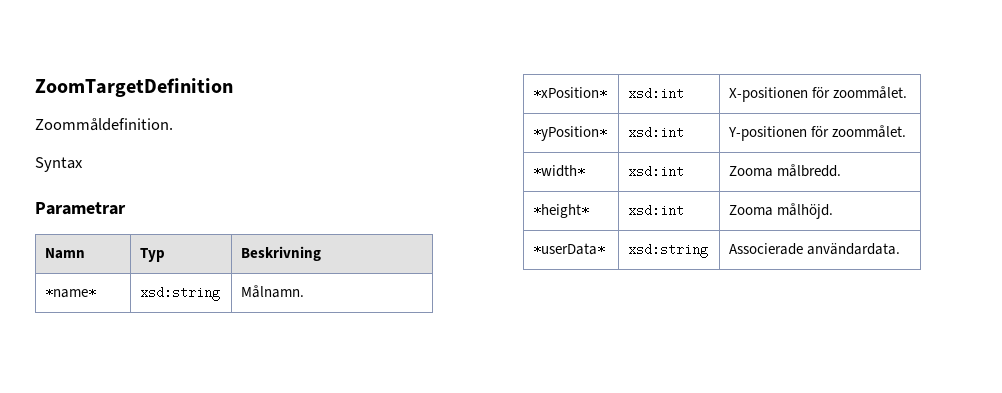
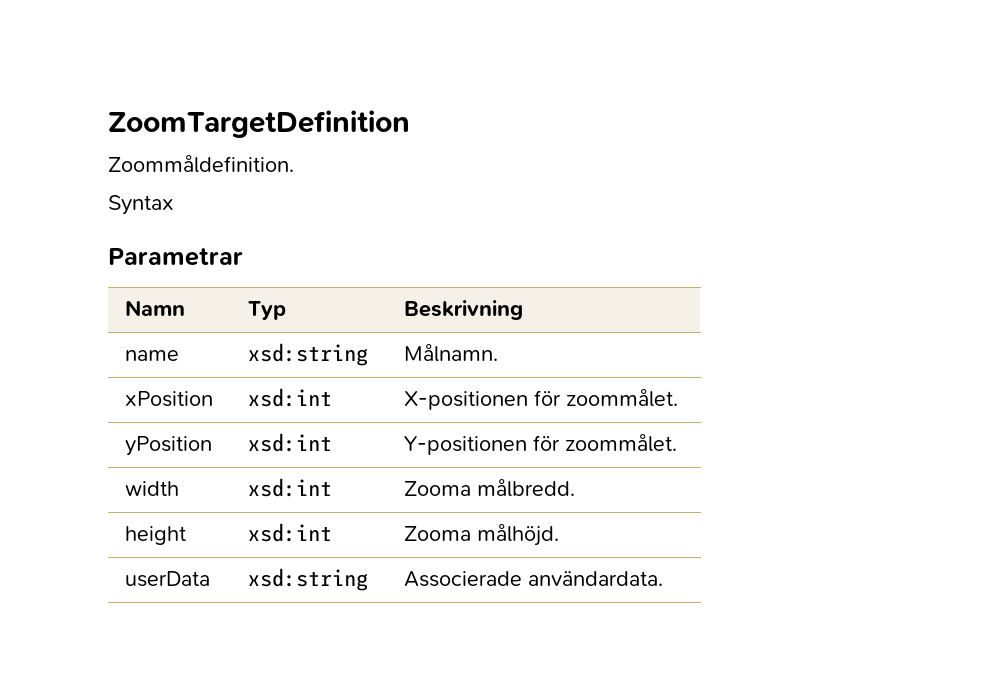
[45,286,97,299] *name* -> [125,350,180,361] name
[533,87,608,100] *xPosition* -> [125,391,214,407] xPosition
[533,126,608,141] *yPosition* -> [125,436,213,456] yPosition
[533,165,586,178] *width* -> [125,481,180,496] width
[533,204,590,218] *height* -> [125,526,187,545] height
[533,243,606,256] *userData* -> [125,571,211,587] userData

